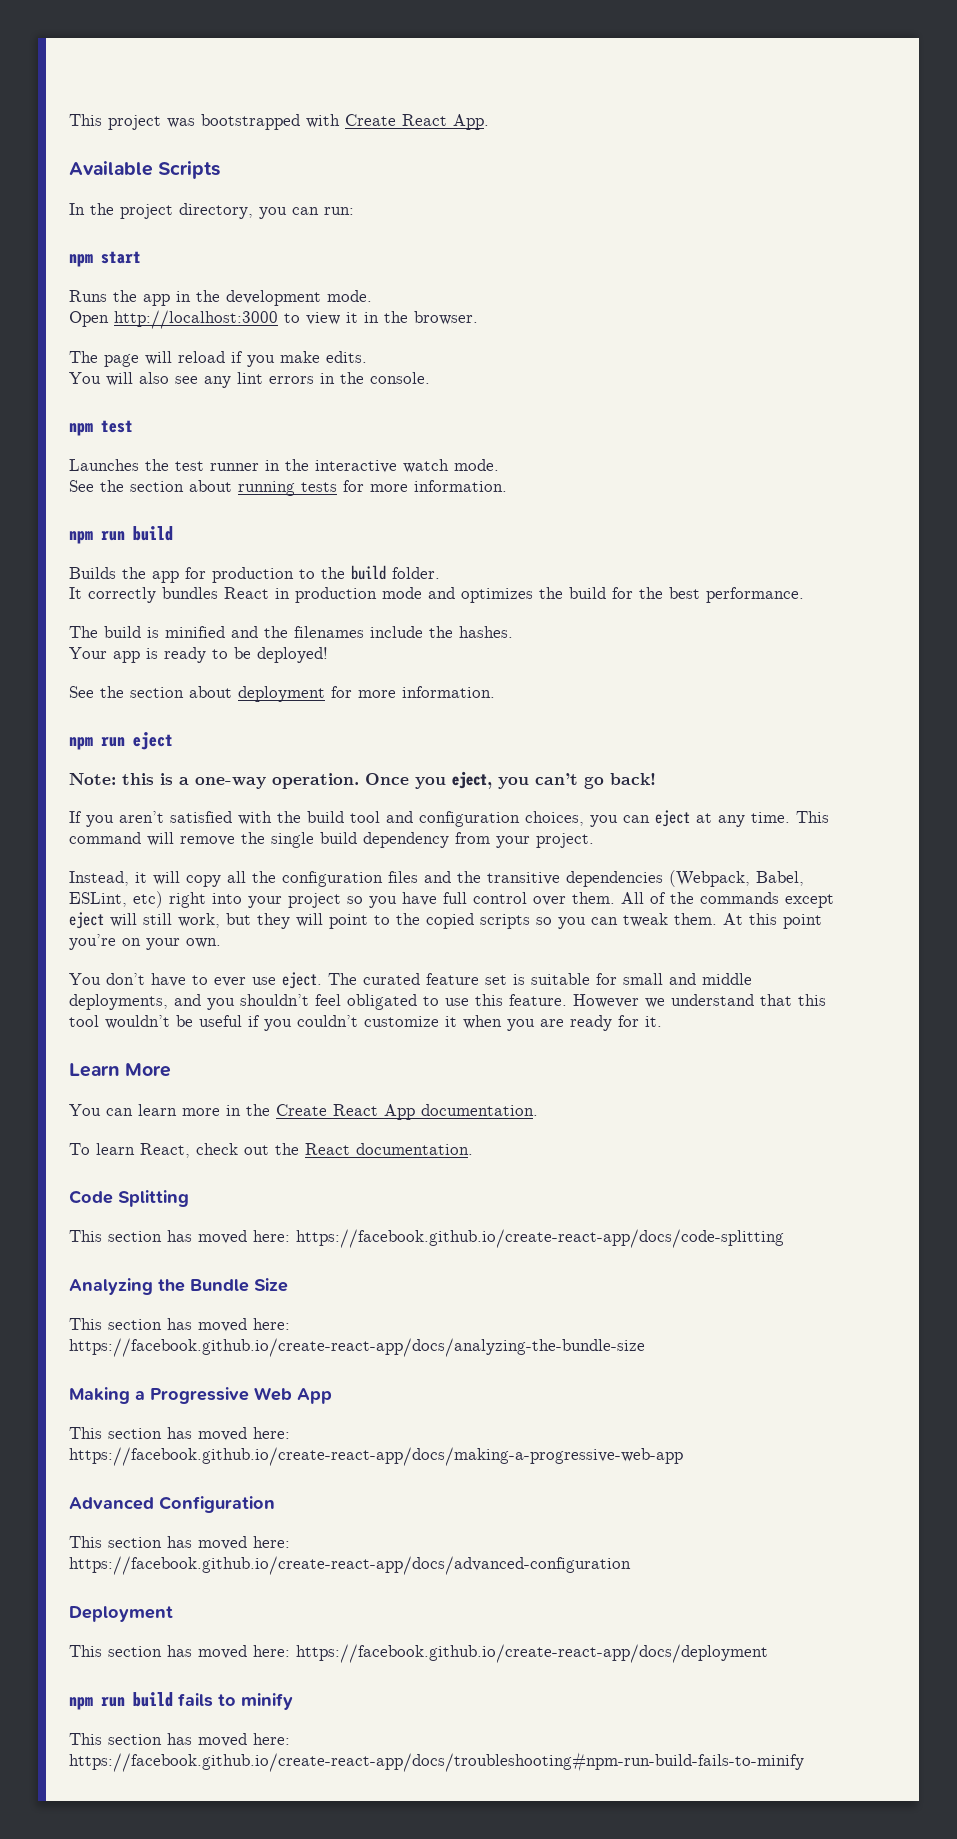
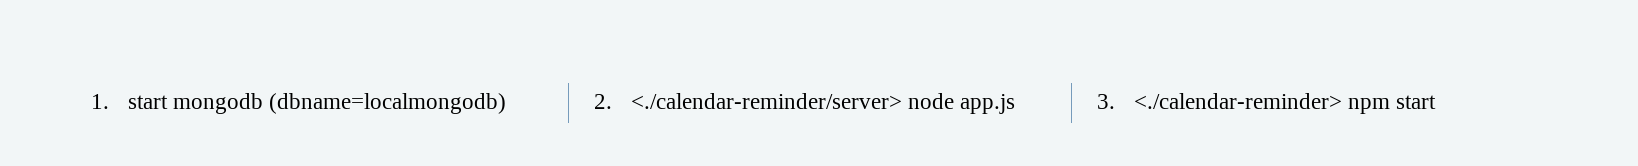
[69,114,489,130] [69,161,221,179] [69,203,354,219] [69,251,141,267] [69,290,372,306] [69,310,478,329] [69,351,367,367] [69,372,430,388] [69,420,133,436] [69,459,499,473] [69,480,507,496] [69,526,173,544] [69,565,440,583] [69,587,804,603] [69,626,513,638] [69,647,328,663] [69,686,495,702] [69,732,173,750] [69,771,656,789] [69,810,829,827] [69,832,594,848] [69,870,804,887] [69,891,834,908] [69,912,822,929] [69,934,221,950] [69,972,752,989] [69,994,826,1010] [69,1015,662,1031] [69,1063,172,1077] [69,1104,538,1120] [69,1143,473,1158] [69,1190,189,1207] [69,1229,784,1248] [69,1278,288,1295] [69,1318,290,1332] [69,1338,645,1357] [69,1387,332,1404] [69,1427,290,1441] [69,1447,683,1466] [69,1496,275,1513] [69,1536,290,1550] [69,1556,631,1575] [69,1606,173,1622] [69,1644,768,1663] [69,1692,293,1710] [69,1733,290,1747] [69,1752,804,1772] This project was bootstrapped with Create React App. // Available Scripts // In the project directory, you can run: // npm start // Runs the app in the development mode. // Open http://localhost:3000 to view it in the browser. // The page will reload if you make edits. // You will also see any lint errors in the console. // npm test // Launches the test runner in the interactive watch mode. // See the section about running tests for more information. // npm run build // Builds the app for production to the build folder. // It correctly bundles React in production mode and optimizes the build for the best performance. // The build is minified and the filenames include the hashes. // Your app is ready to be deployed! // See the section about deployment for more information. // npm run eject // Note: this is a one-way operation. Once you eject, you can’t go back! // If you aren’t satisfied with the build tool and configuration choices, you can eject at any time. This command will remove the single build dependency from your project. // Instead, it will copy all the configuration files and the transitive dependencies (Webpack, Babel, ESLint, etc) right into your project so you have full control over them. All of the commands except eject will still work, but they will point to the copied scripts so you can tweak them. At this point you’re on your own. // You don’t have to ever use eject. The curated feature set is suitable for small and middle deployments, and you shouldn’t feel obligated to use this feature. However we understand that this tool wouldn’t be useful if you couldn’t customize it when you are ready for it. // Learn More // You can learn more in the Create React App documentation. // To learn React, check out the React documentation. // Code Splitting // This section has moved here: https://facebook.github.io/create-react-app/docs/code-splitting // Analyzing the Bundle Size // This section has moved here: https://facebook.github.io/create-react-app/docs/analyzing-the-bundle-size // Making a Progressive Web App // This section has moved here: https://facebook.github.io/create-react-app/docs/making-a-progressive-web-app // Advanced Configuration // This section has moved here: https://facebook.github.io/create-react-app/docs/advanced-configuration // Deployment // This section has moved here: https://facebook.github.io/create-react-app/docs/deployment // npm run build fails to minify // This section has moved here: https://facebook.github.io/create-react-app/docs/troubleshooting#npm-run-build-fails-to-minify -> [91,93,507,114] [594,93,1016,114] [1097,93,1437,114] 1. start mongodb (dbname=localmongodb) // 2. <./calendar-reminder/server> node app.js // 3. <./calendar-reminder> npm start

